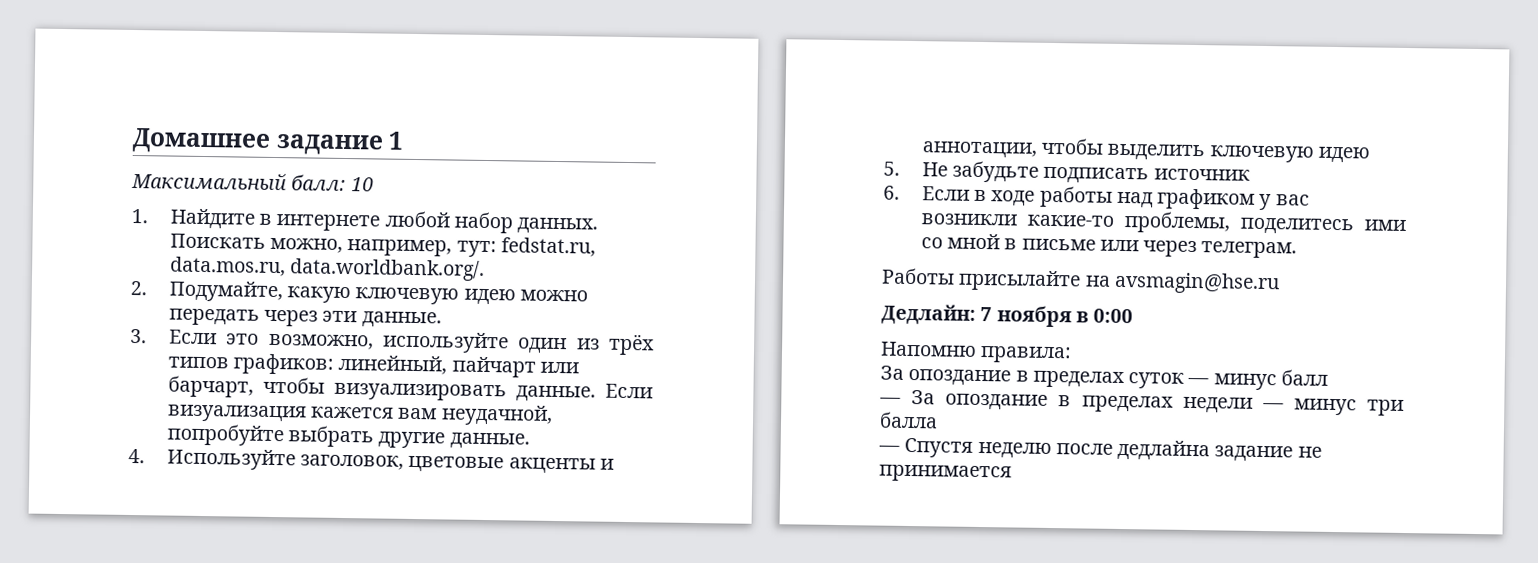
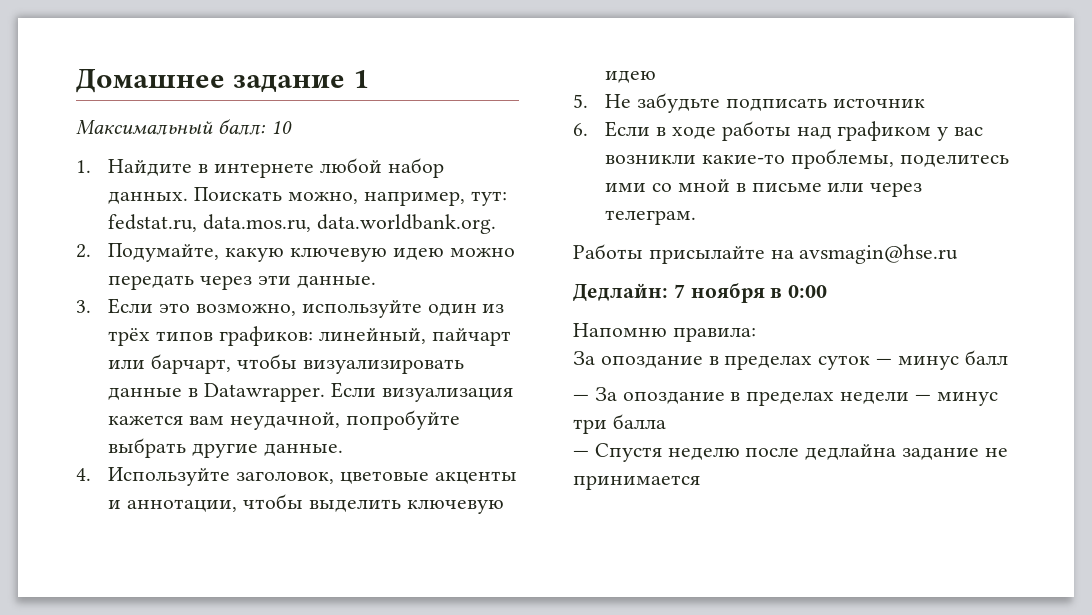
[289,258,486,281] data.worldbank.org/. -> [316,214,496,234] data.worldbank.org.
[515,385,596,402] данные. -> [108,383,325,402] данные в Datawrapper.

